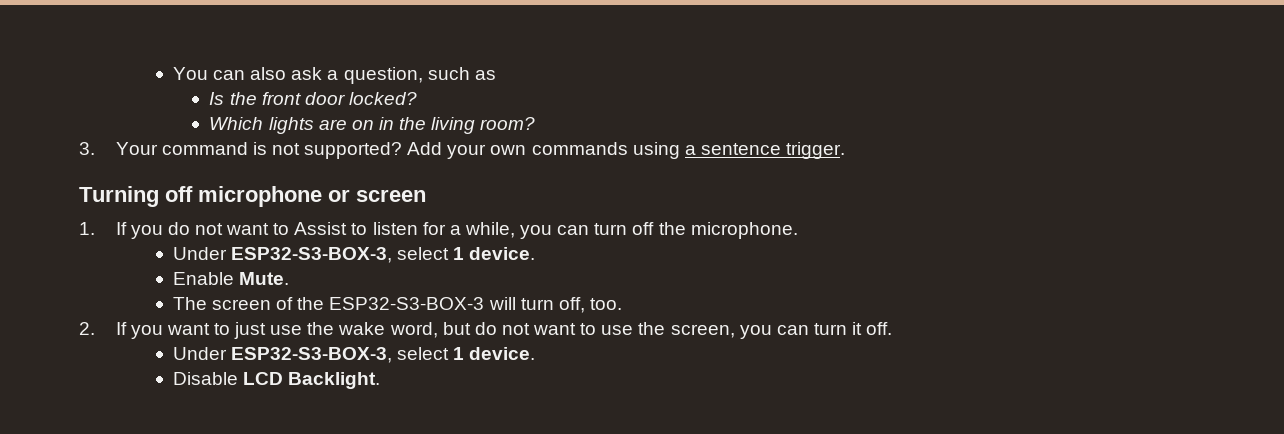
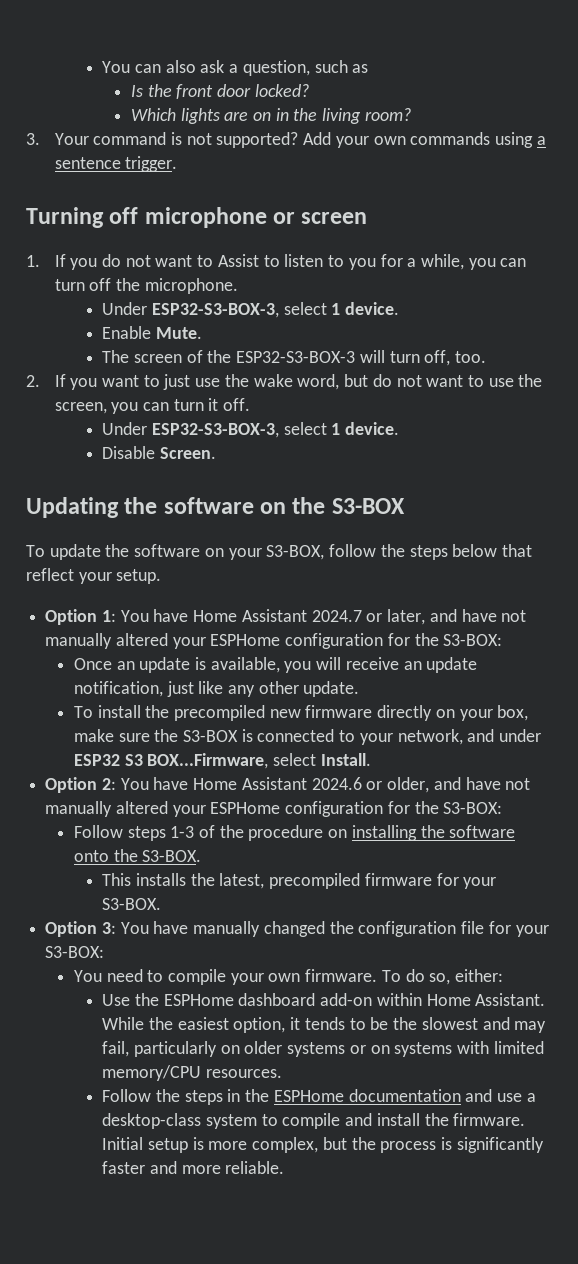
(418, 228) none -> [328,255,376,270] to you
[243,372,381,389] LCD Backlight. -> [160,447,217,459] [26,497,405,518] [26,544,532,560] [26,568,162,584] [45,609,527,625] [45,633,503,649] [73,657,478,673] [73,681,360,697] [73,705,529,721] [73,729,542,745] [73,753,371,769] [45,777,531,793] [45,801,503,817] [73,825,516,841] [73,849,202,862] [102,873,497,889] [102,898,162,910] [45,921,549,937] [45,946,105,958] [73,969,504,985] [102,993,546,1006] [102,1017,547,1033] [102,1041,544,1057] [102,1065,283,1081] [102,1089,536,1105] [102,1113,526,1129] [102,1137,544,1153] [102,1161,285,1174] Screen. // Updating the software on the S3-BOX // To update the software on your S3-BOX, follow the steps below that reflect your setup. // Option 1: You have Home Assistant 2024.7 or later, and have not manually altered your ESPHome configuration for the S3-BOX: // Once an update is available, you will receive an update notification, just like any other update. // To install the precompiled new firmware directly on your box, make sure the S3-BOX is connected to your network, and under ESP32 S3 BOX...Firmware, select Install. // Option 2: You have Home Assistant 2024.6 or older, and have not manually altered your ESPHome configuration for the S3-BOX: // Follow steps 1-3 of the procedure on installing the software onto the S3-BOX. // This installs the latest, precompiled firmware for your S3-BOX. // Option 3: You have manually changed the configuration file for your S3-BOX: // You need to compile your own firmware. To do so, either: // Use the ESPHome dashboard add-on within Home Assistant. While the easiest option, it tends to be the slowest and may fail, particularly on older systems or on systems with limited memory/CPU resources. // Follow the steps in the ESPHome documentation and use a desktop-class system to compile and install the firmware. Initial setup is more complex, but the process is significantly faster and more reliable.

